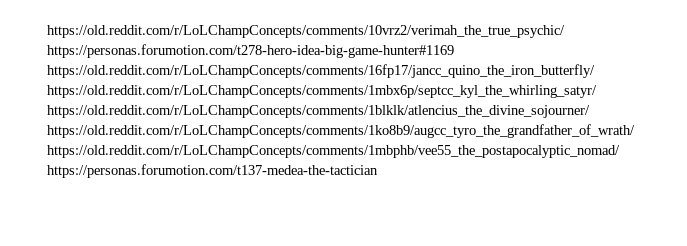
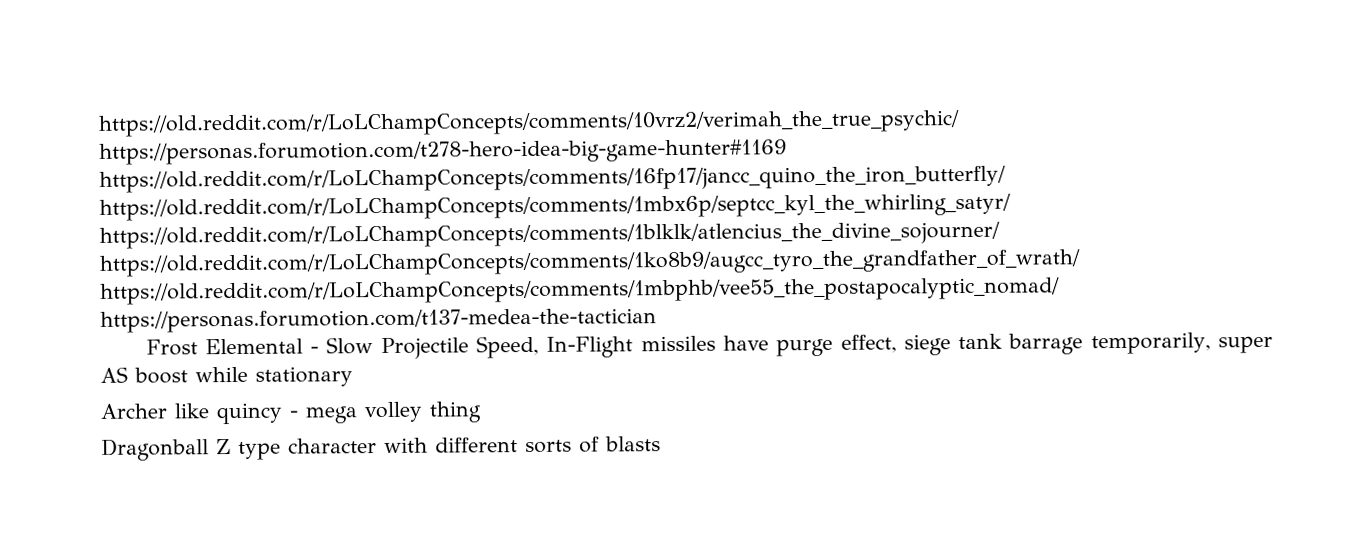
(378, 171) none -> [145,332,1274,359] [100,366,353,387] [100,401,482,425] [101,436,661,461] // Frost Elemental - Slow Projectile Speed, In-Flight missiles have purge effect, siege tank barrage temporarily, super AS boost while stationary // Archer like quincy - mega volley thing // Dragonball Z type character with different sorts of blasts

